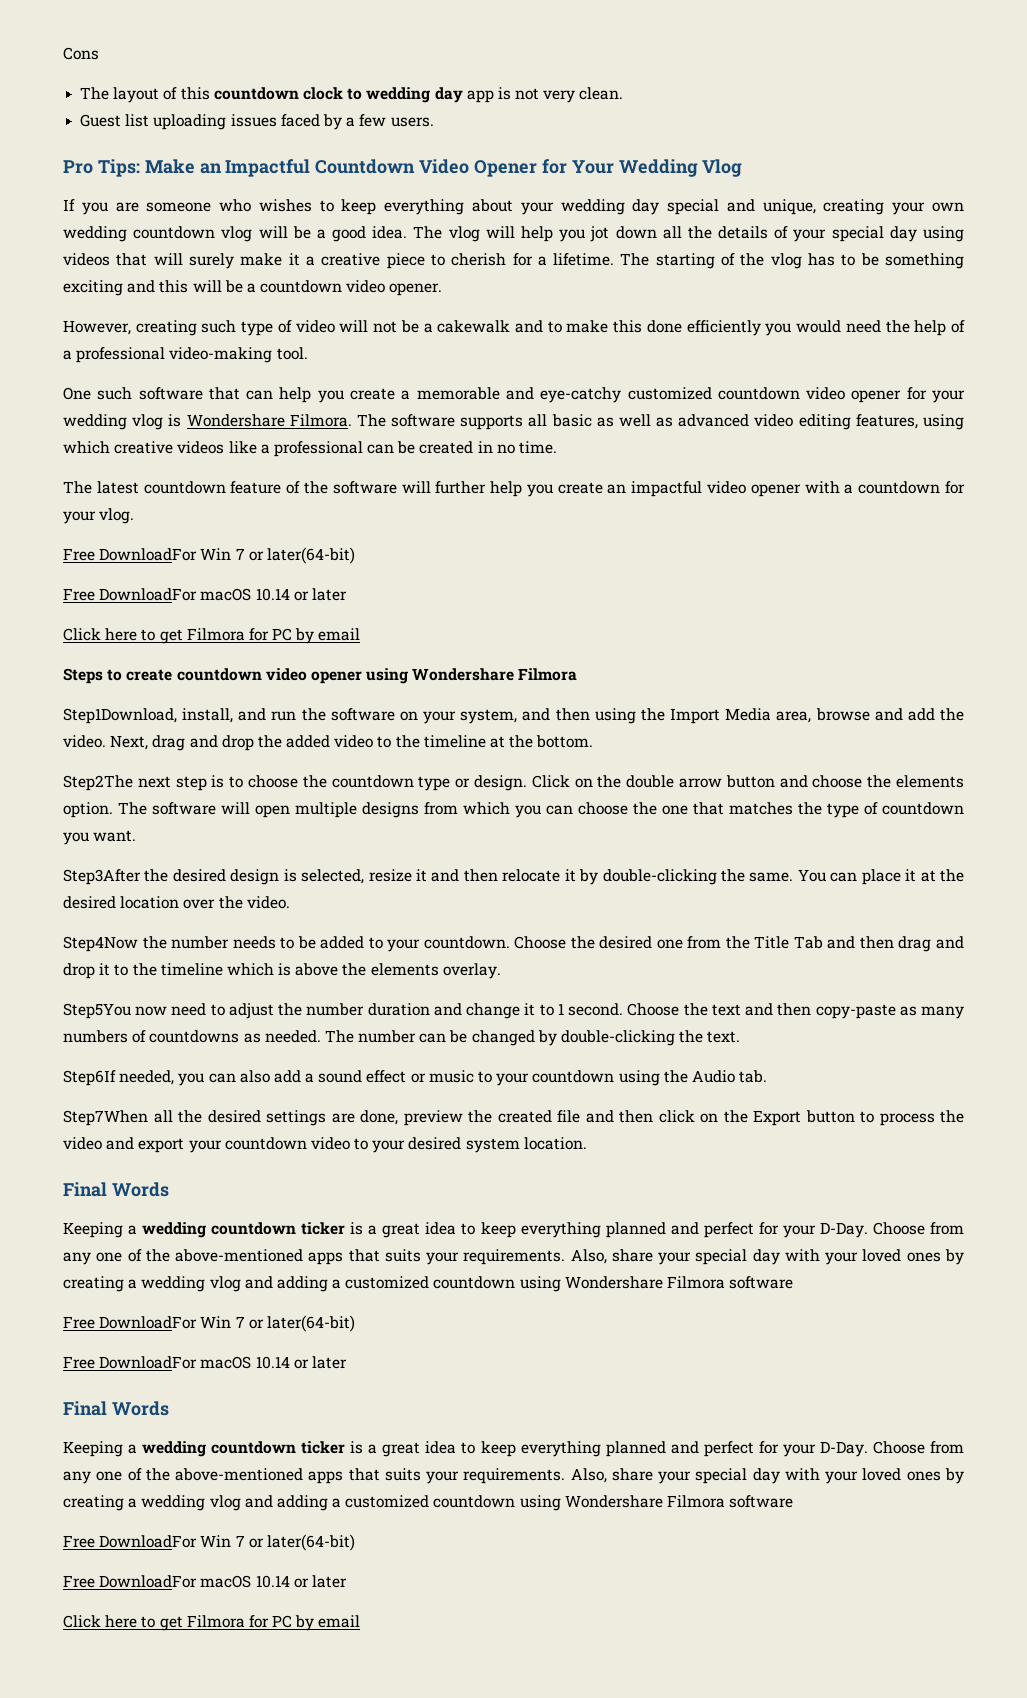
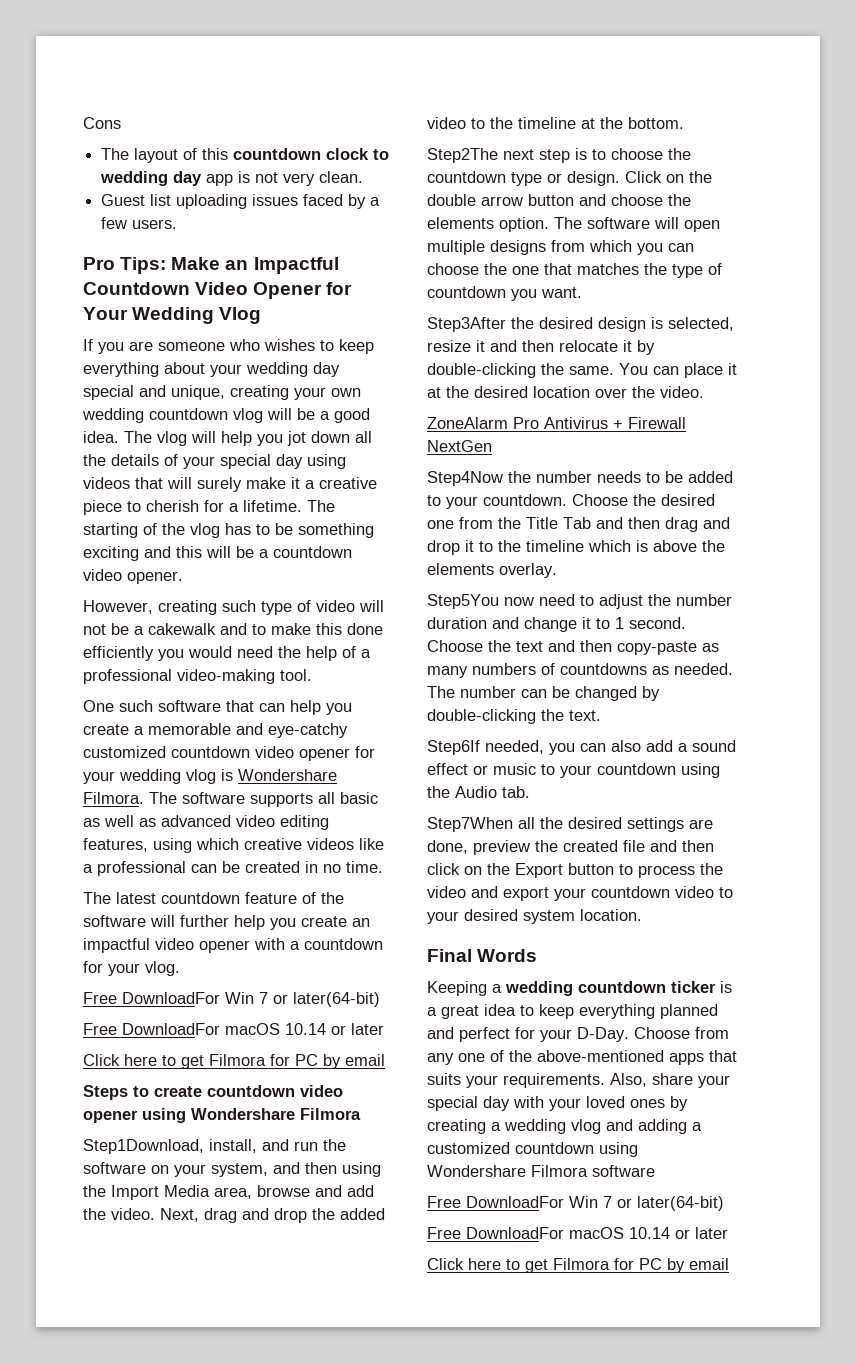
(290, 902) none -> [427,417,686,429] [427,440,492,452] // ZoneAlarm Pro Antivirus + Firewall NextGen
[63,1401,169,1416] [63,1441,965,1457] [63,1468,965,1484] [63,1495,794,1511] [63,1534,355,1551] [63,1575,347,1588] // Final Words // Keeping a wedding countdown ticker is a great idea to keep everything planned and perfect for your D-Day. Choose from any one of the above-mentioned apps that suits your requirements. Also, share your special day with your loved ones by creating a wedding vlog and adding a customized countdown using Wondershare Filmora software // Free DownloadFor Win 7 or later(64-bit) // Free DownloadFor macOS 10.14 or later -> (728, 1233) none

